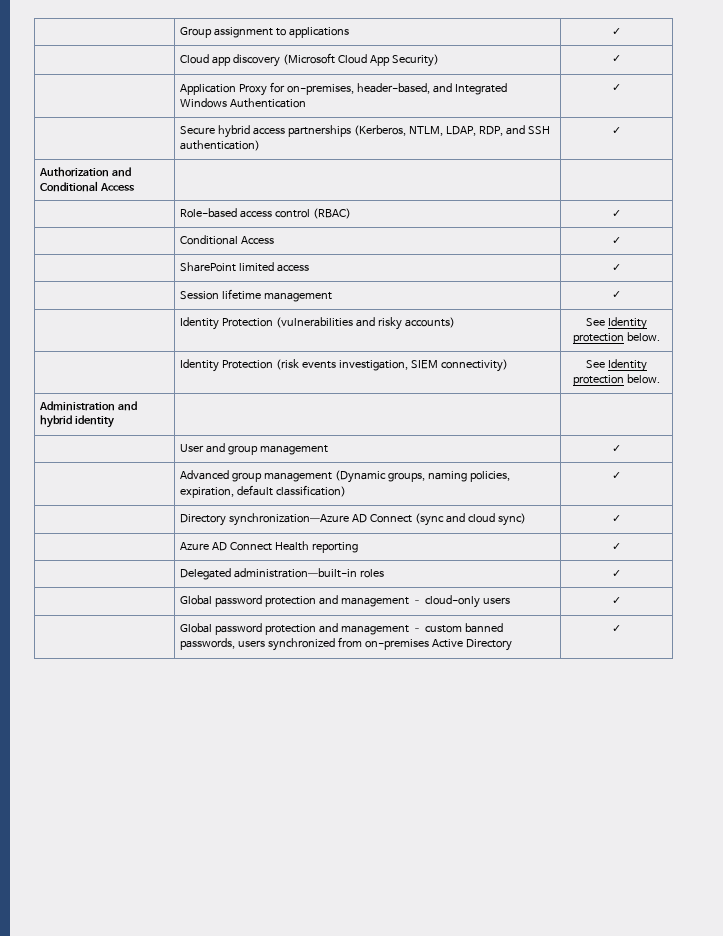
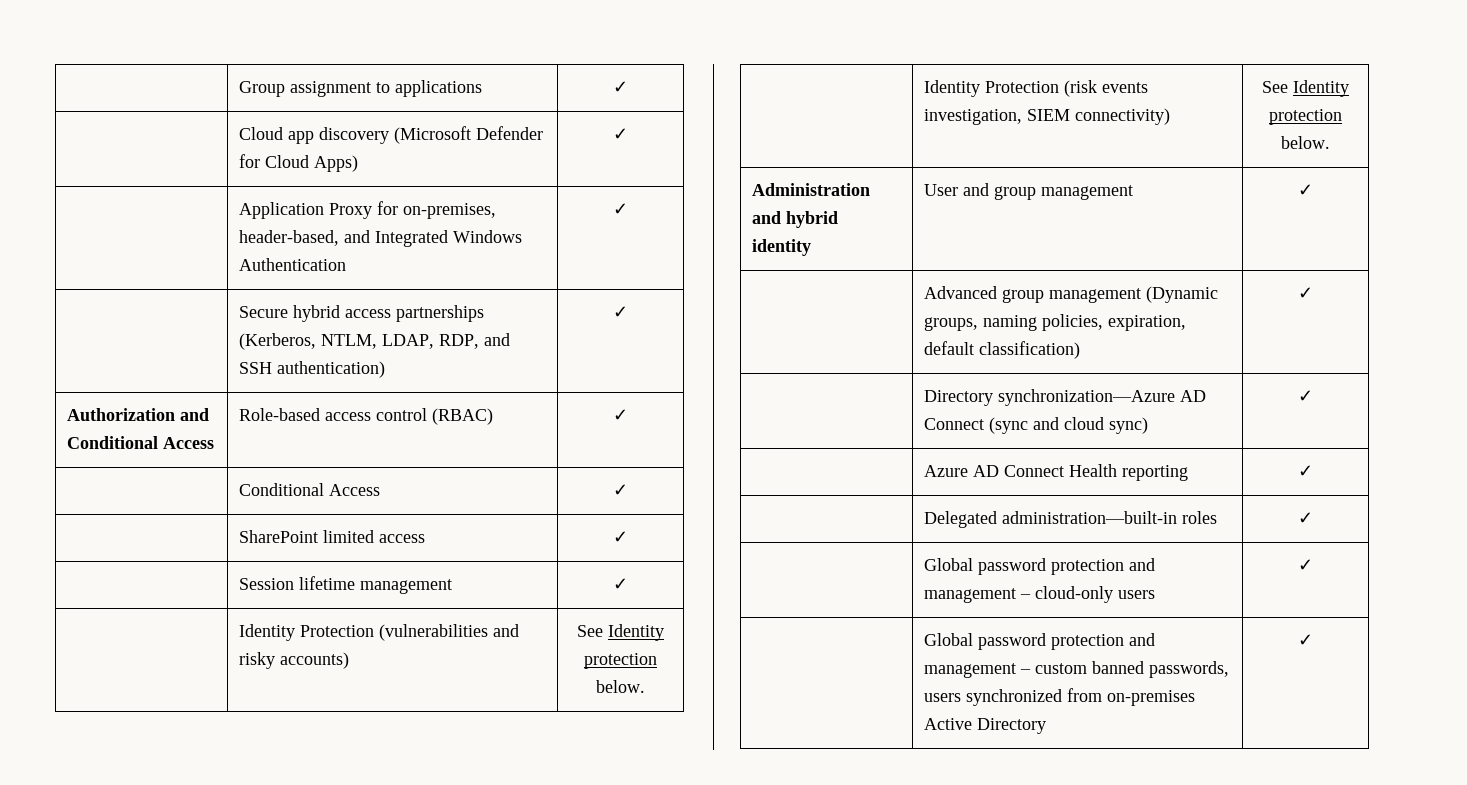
[337,54,439,67] Cloud App Security) -> [476,126,544,140] [239,154,359,172] Defender for Cloud Apps)
(136, 187) | // | -> (215, 443) none
(115, 421) | // | -> (812, 247) none

